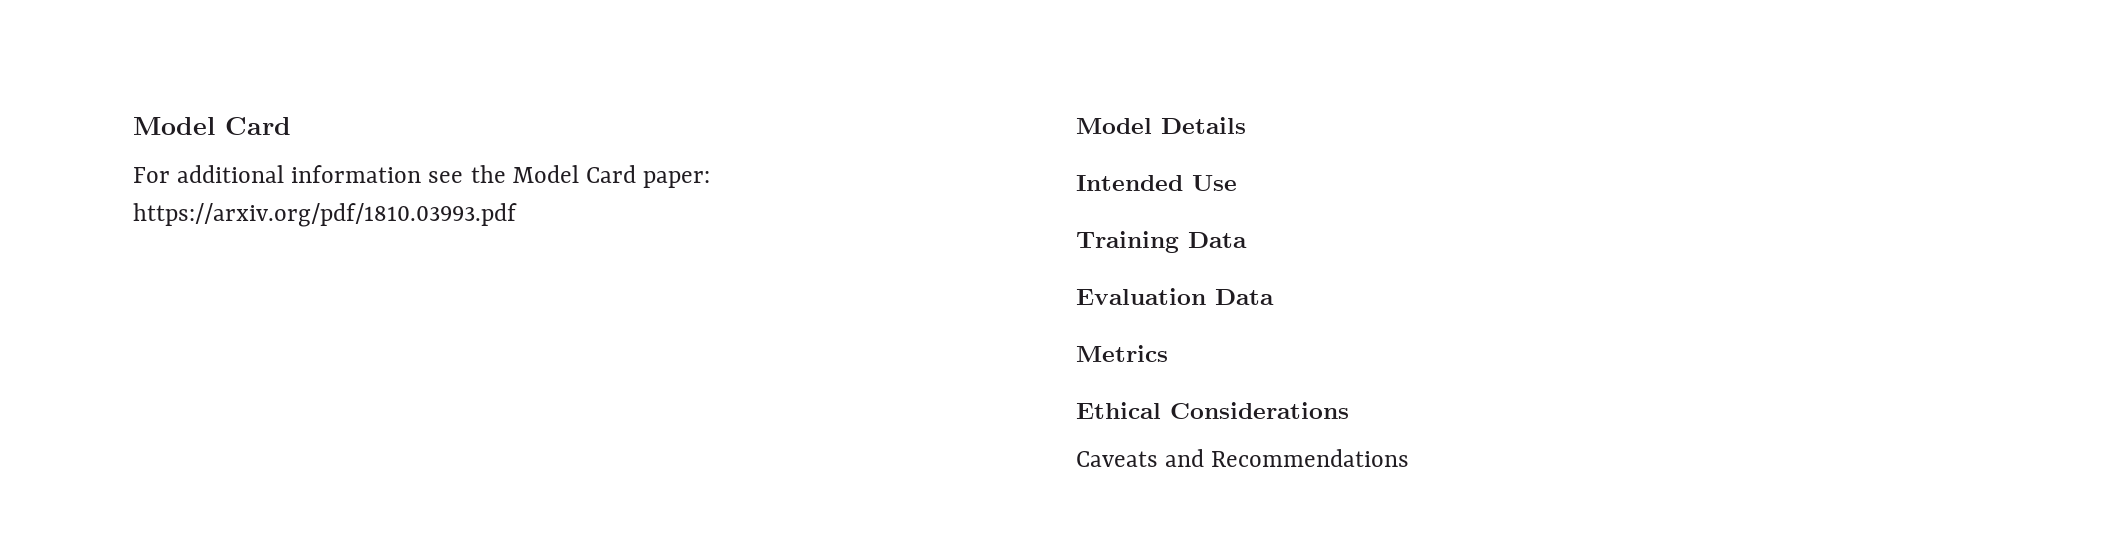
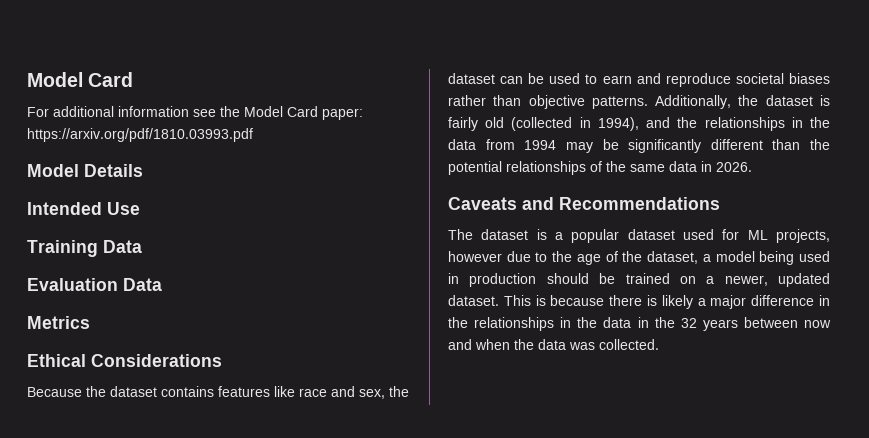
[1076,449,1410,467] Caveats and Recommendations -> [27,386,409,399] [448,73,830,87] [448,95,830,109] [448,117,830,131] [448,139,830,153] [448,161,752,175] [448,197,720,210] [448,229,830,243] [448,251,830,265] [448,273,830,287] [448,295,830,309] [448,317,831,331] [448,339,659,350] Because the dataset contains features like race and sex, the dataset can be used to earn and reproduce societal biases rather than objective patterns. Additionally, the dataset is fairly old (collected in 1994), and the relationships in the data from 1994 may be significantly different than the potential relationships of the same data in 2026. // Caveats and Recommendations // The dataset is a popular dataset used for ML projects, however due to the age of the dataset, a model being used in production should be trained on a newer, updated dataset. This is because there is likely a major difference in the relationships in the data in the 32 years between now and when the data was collected.

